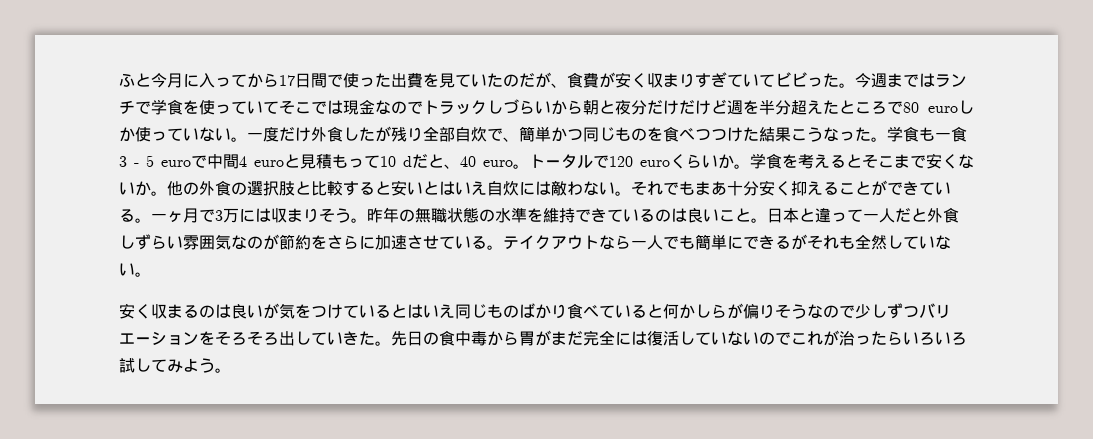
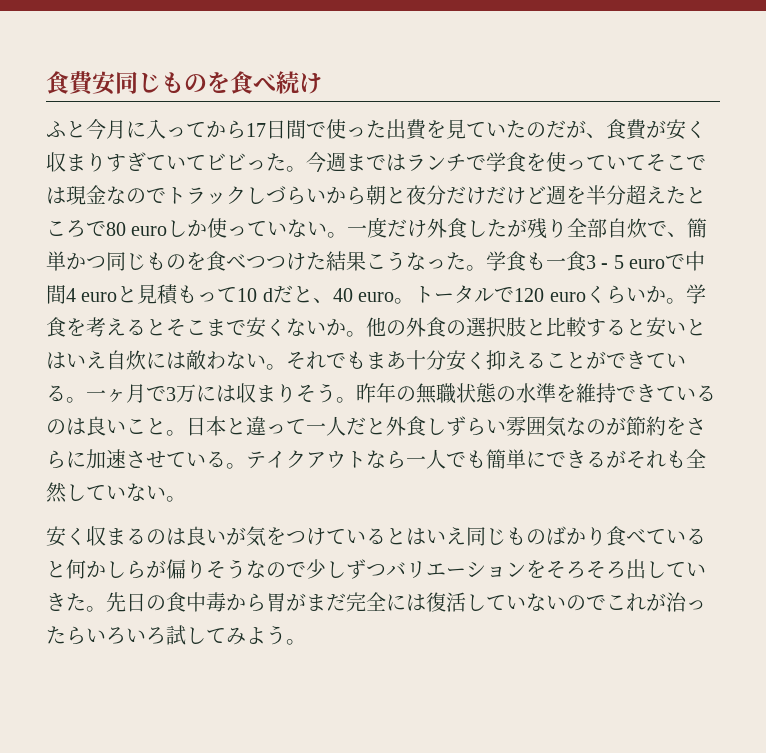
(119, 80) none -> [46,71,322,96] 食費安同じものを食べ続け //

